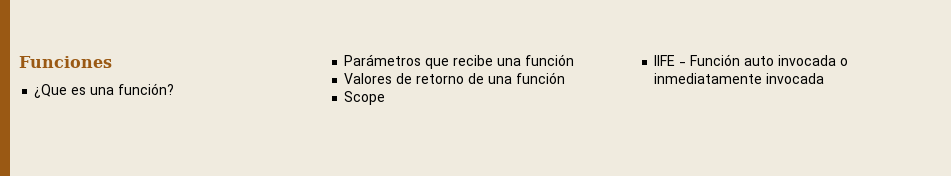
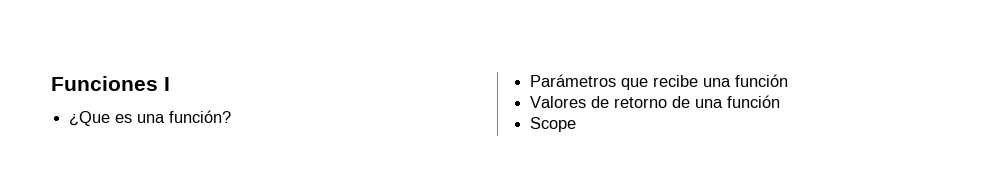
(112, 62) none -> [164,77,170,91] I
[654,54,849,66] [654,73,825,84] // IIFE - Función auto invocada o inmediatamente invocada -> (577, 124) none

